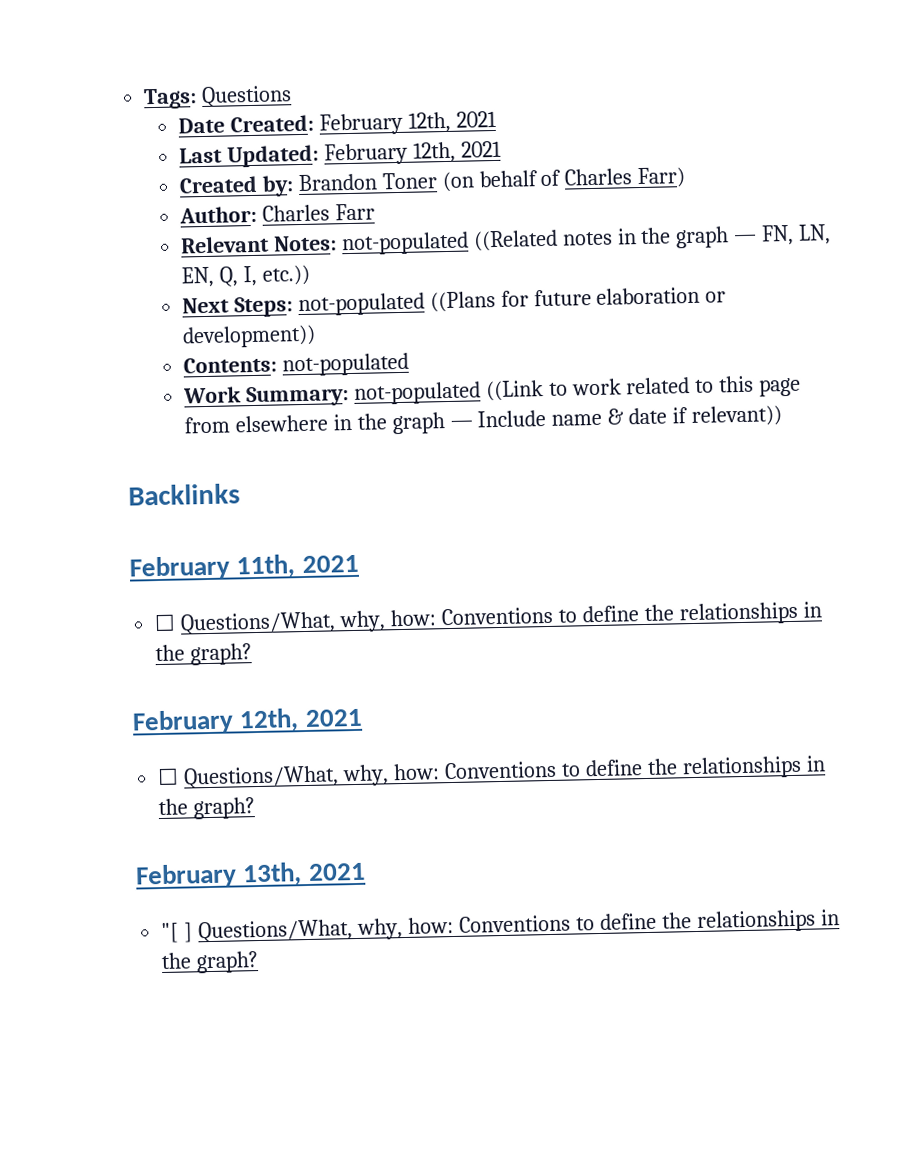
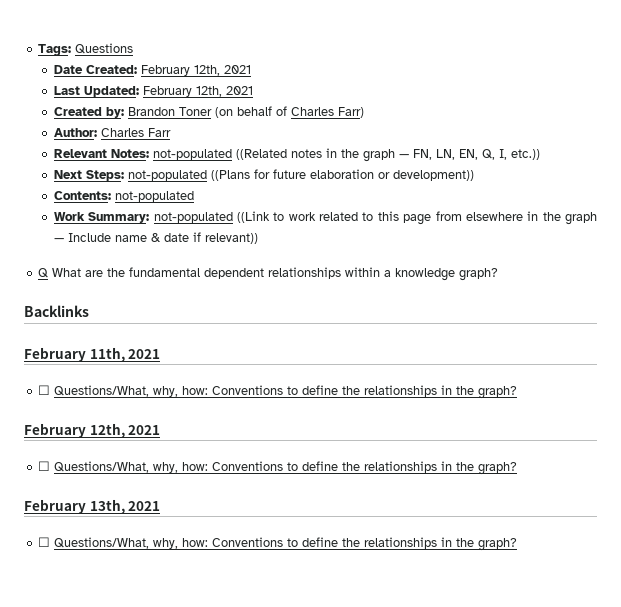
(783, 416) none -> [38,267,499,281] // Q What are the fundamental dependent relationships within a knowledge graph?
[161,922,194,944] "[ ] -> [38,537,51,547] ☐

